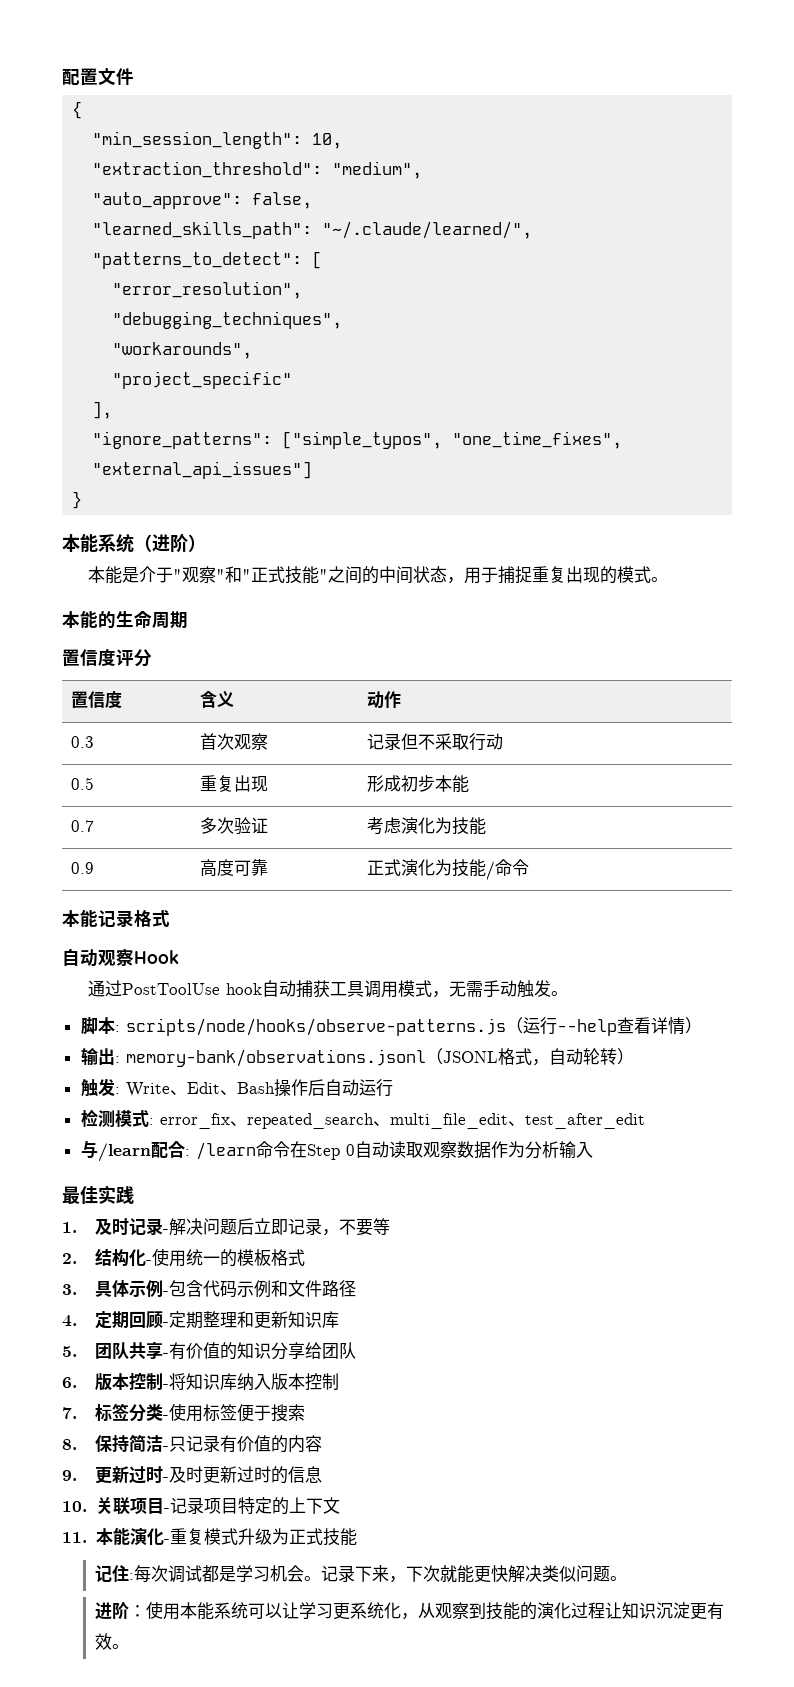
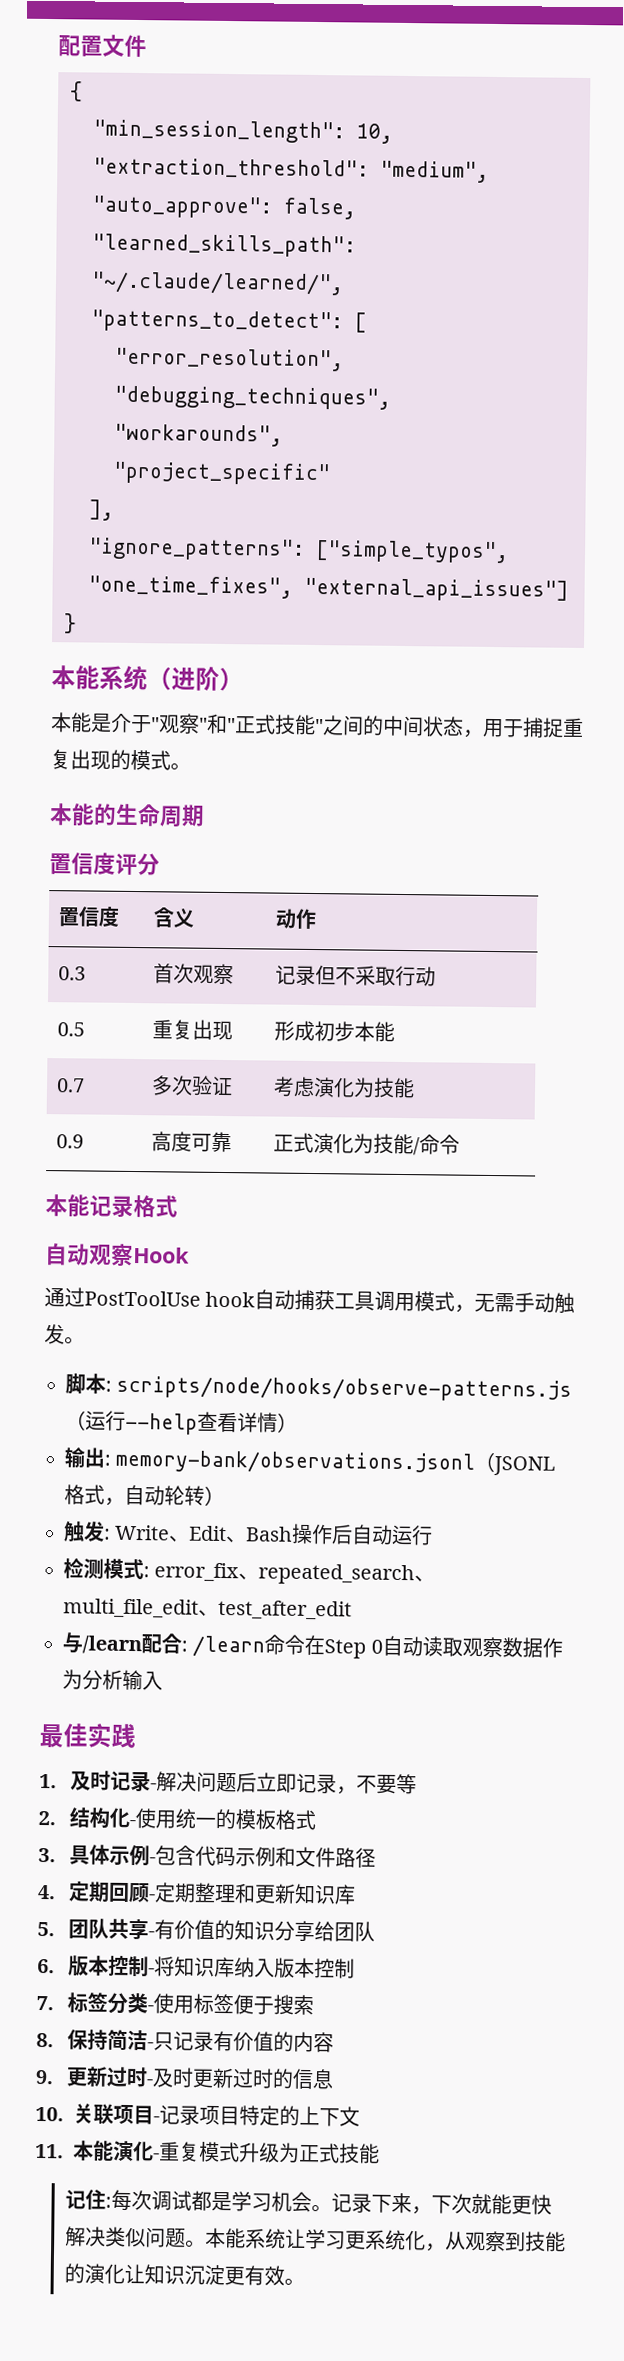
[95,1601,283,1620] // 进阶：使用本能系统可以 -> [204,2227,286,2249] 本能系统
[571,1602,606,1619] 过程 -> (125, 2273) none

